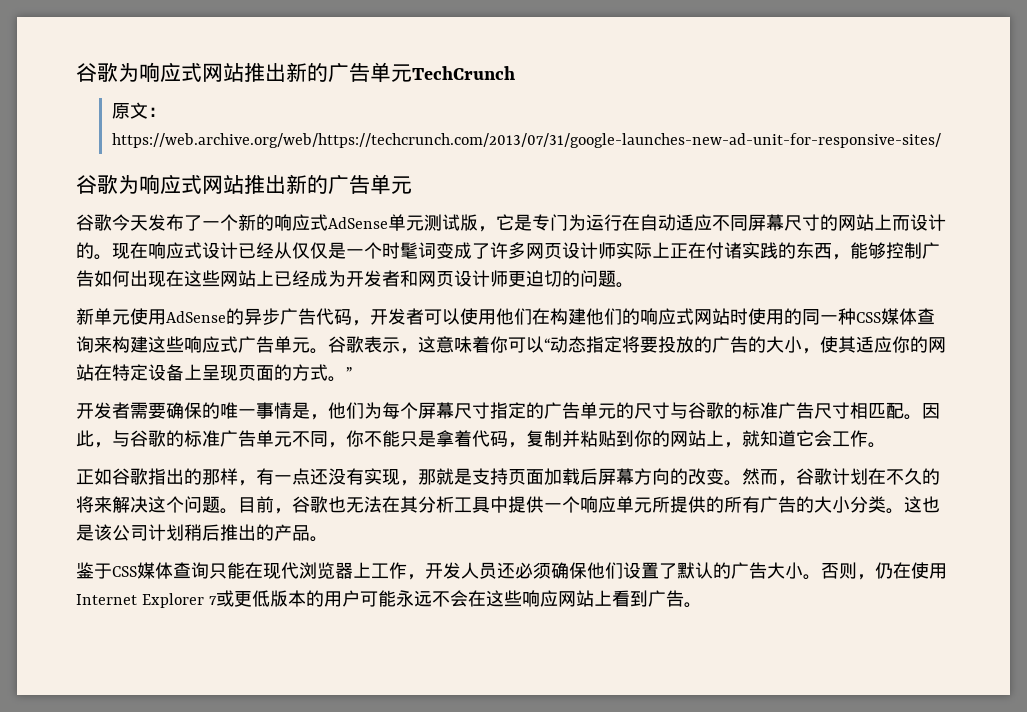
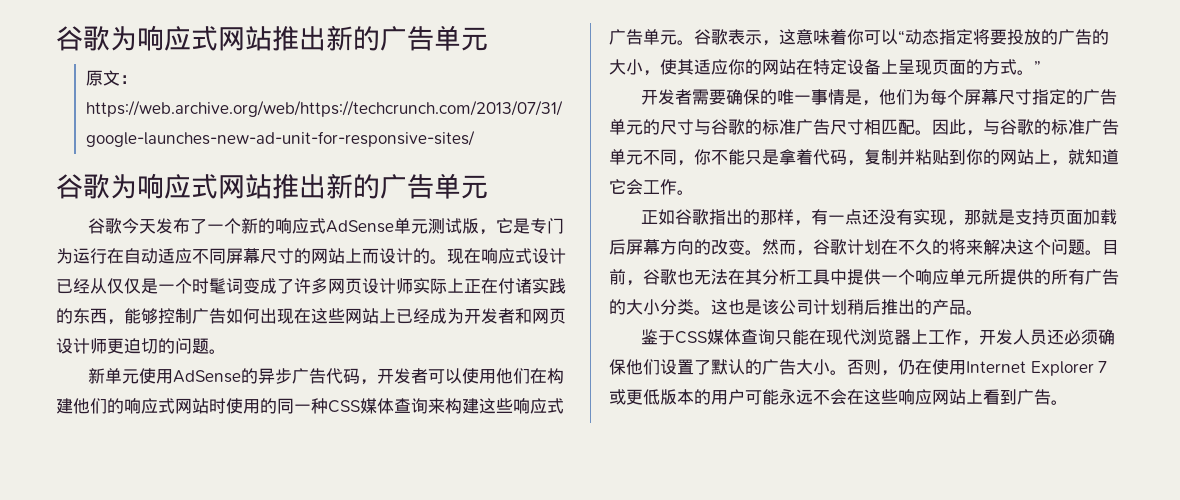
[76,62,515,83] 谷歌为响应式网站推出新的广告单元TechCrunch -> [56,25,488,51] 谷歌为响应式网站推出新的广告单元

